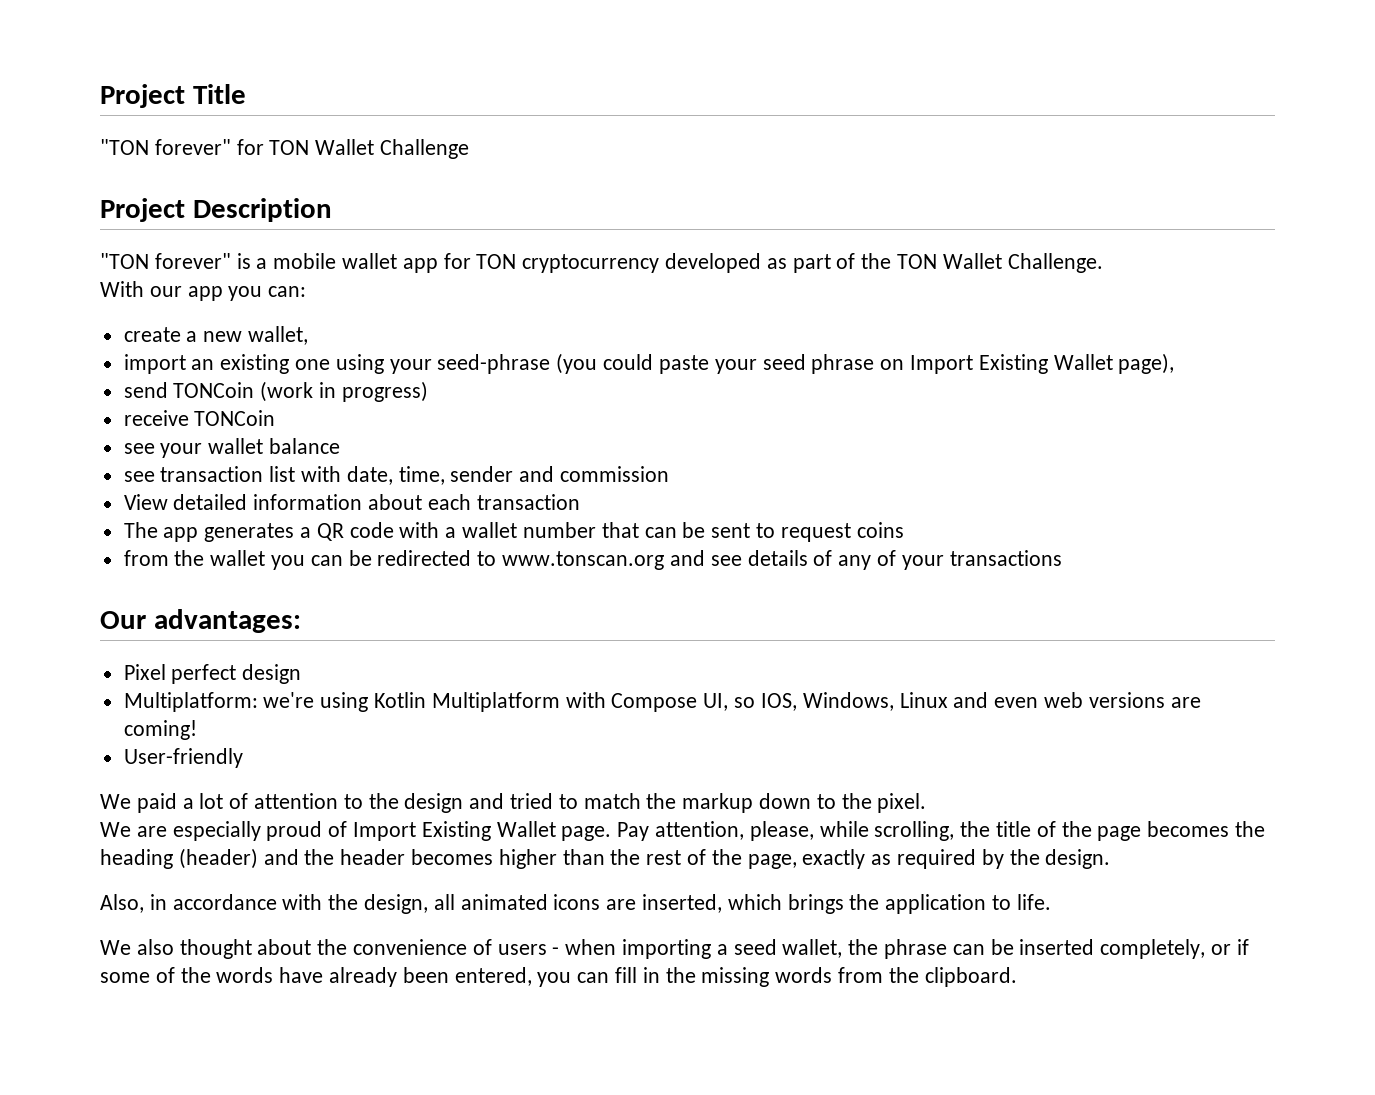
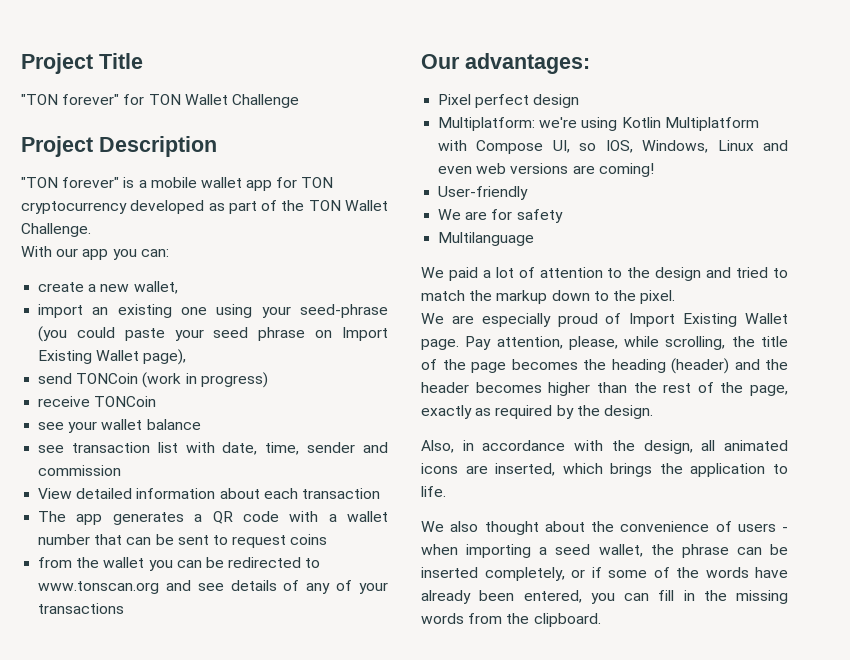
(243, 758) none -> [438,209,563,223] [438,232,535,246] // We are for safety // Multilanguage

